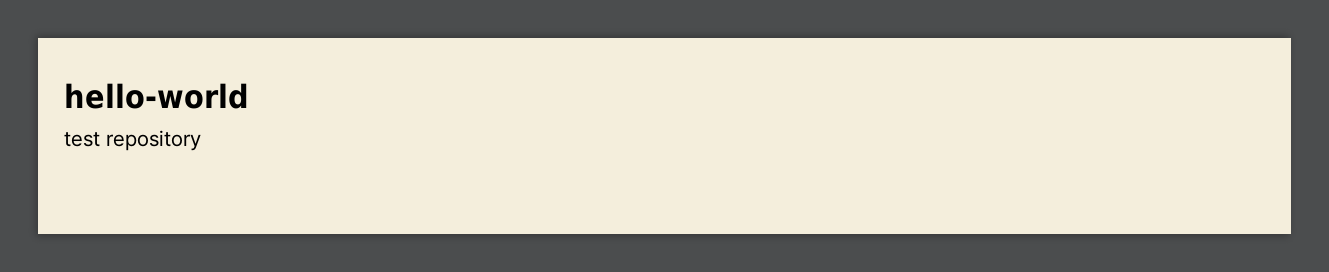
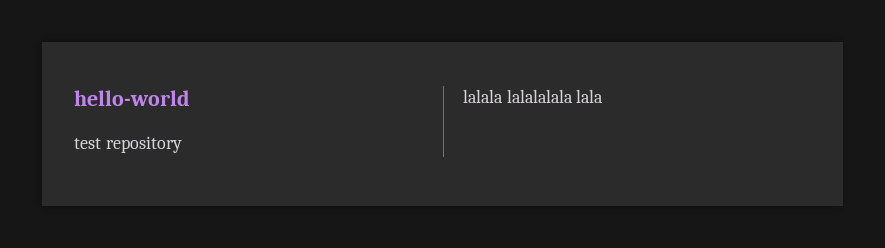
(201, 140) none -> [463,89,604,103] // lalala lalalalala lala

